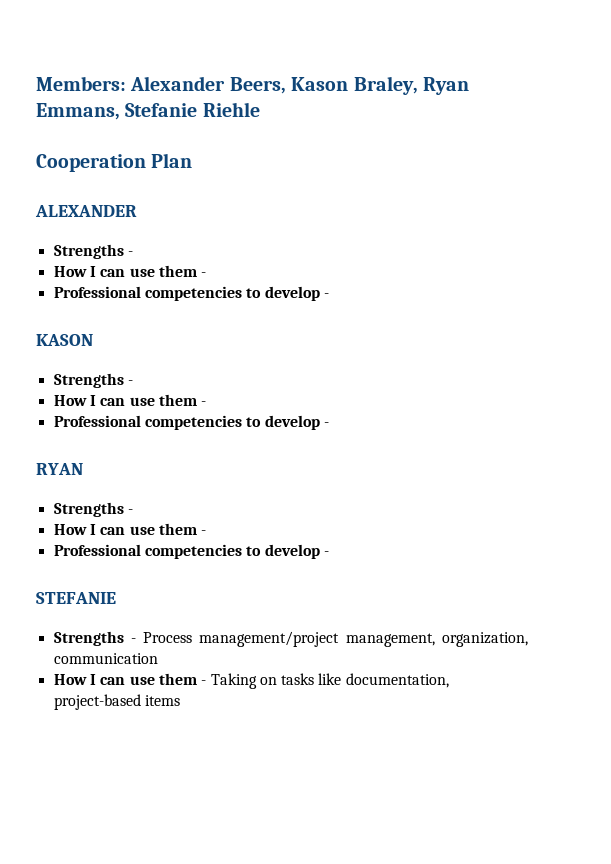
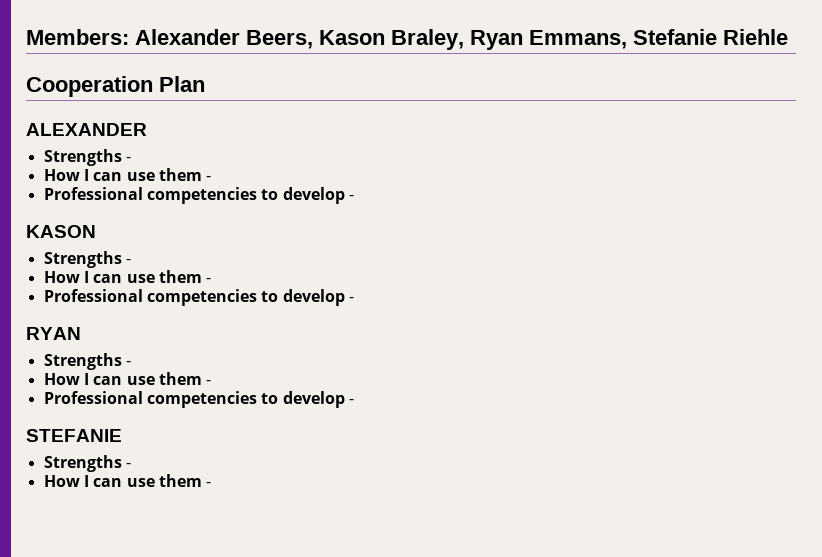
[143,631,528,647] [53,653,158,664] [53,673,449,689] [53,694,180,710] Process management/project management, organization, communication // How I can use them - Taking on tasks like documentation, project-based items -> [43,474,212,487] // How I can use them -

